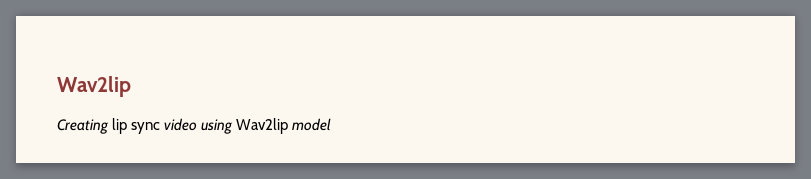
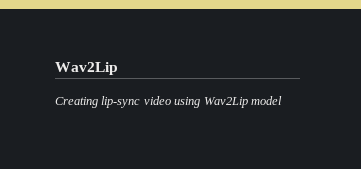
[57,76,131,97] Wav2lip -> [55,62,118,75] Wav2Lip
[112,118,161,134] lip sync -> [101,96,141,108] lip-sync
[236,118,289,134] Wav2lip -> [203,97,248,108] Wav2Lip

